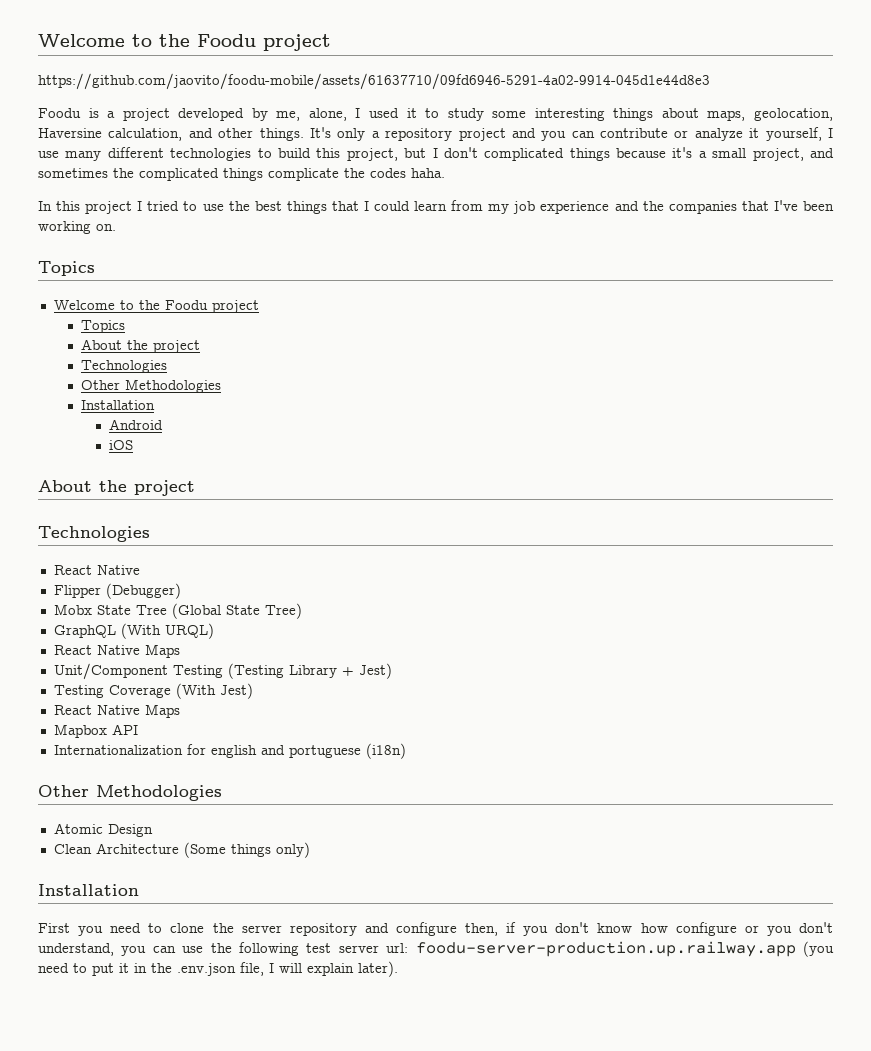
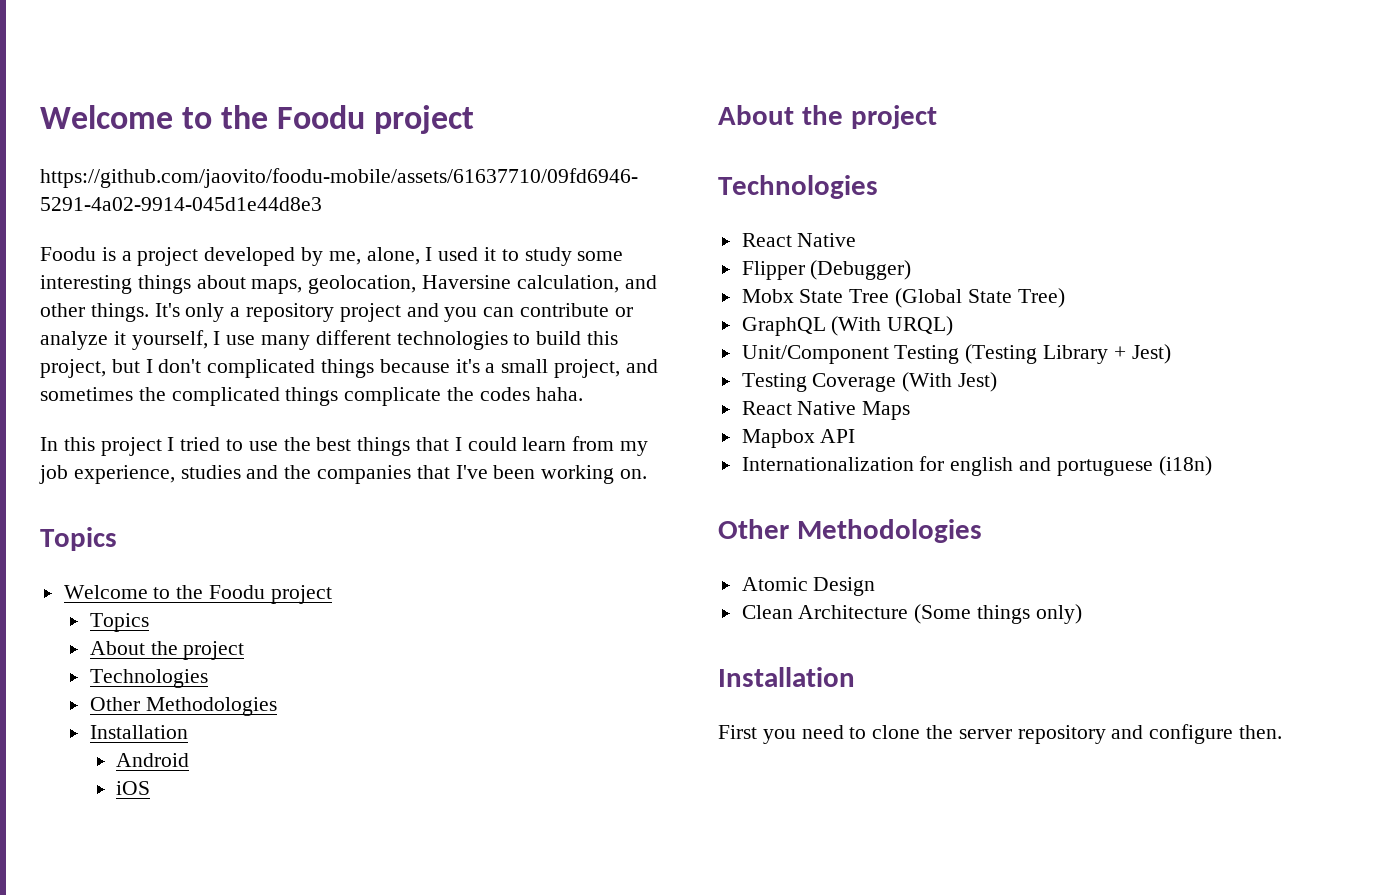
[540,201,610,214] experience -> [73,465,241,484] experience, studies
[53,644,180,658] // React Native Maps -> (954, 326) none
[465,922,833,936] [38,941,834,957] [38,961,398,977] then, if you don't know how configure or you don't understand, you can use the following test server url: foodu-server-production.up.railway.app (you need to put it in the .env.json file, I will explain later). -> [1239,725,1283,739] then.

